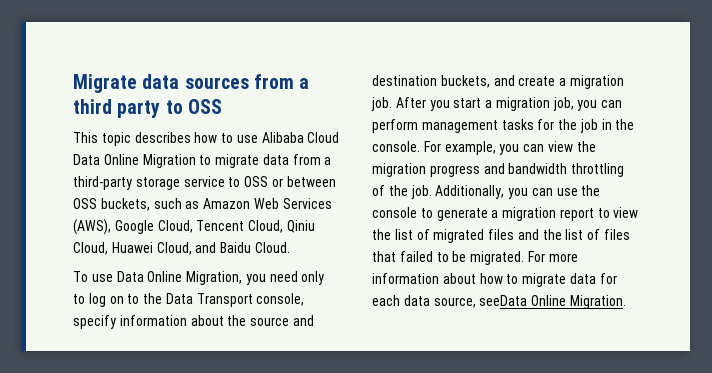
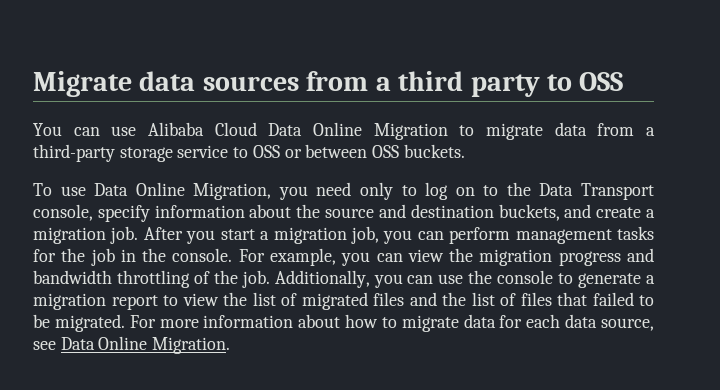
[73,132,234,146] This topic describes how to -> [33,123,100,136] You can
[100,198,332,211] [73,219,315,235] [73,242,290,255] buckets, such as Amazon Web Services (AWS), Google Cloud, Tencent Cloud, Qiniu Cloud, Huawei Cloud, and Baidu Cloud. -> [403,144,465,158] buckets.
[479,295,528,306] seeData -> [33,337,95,350] see Data

